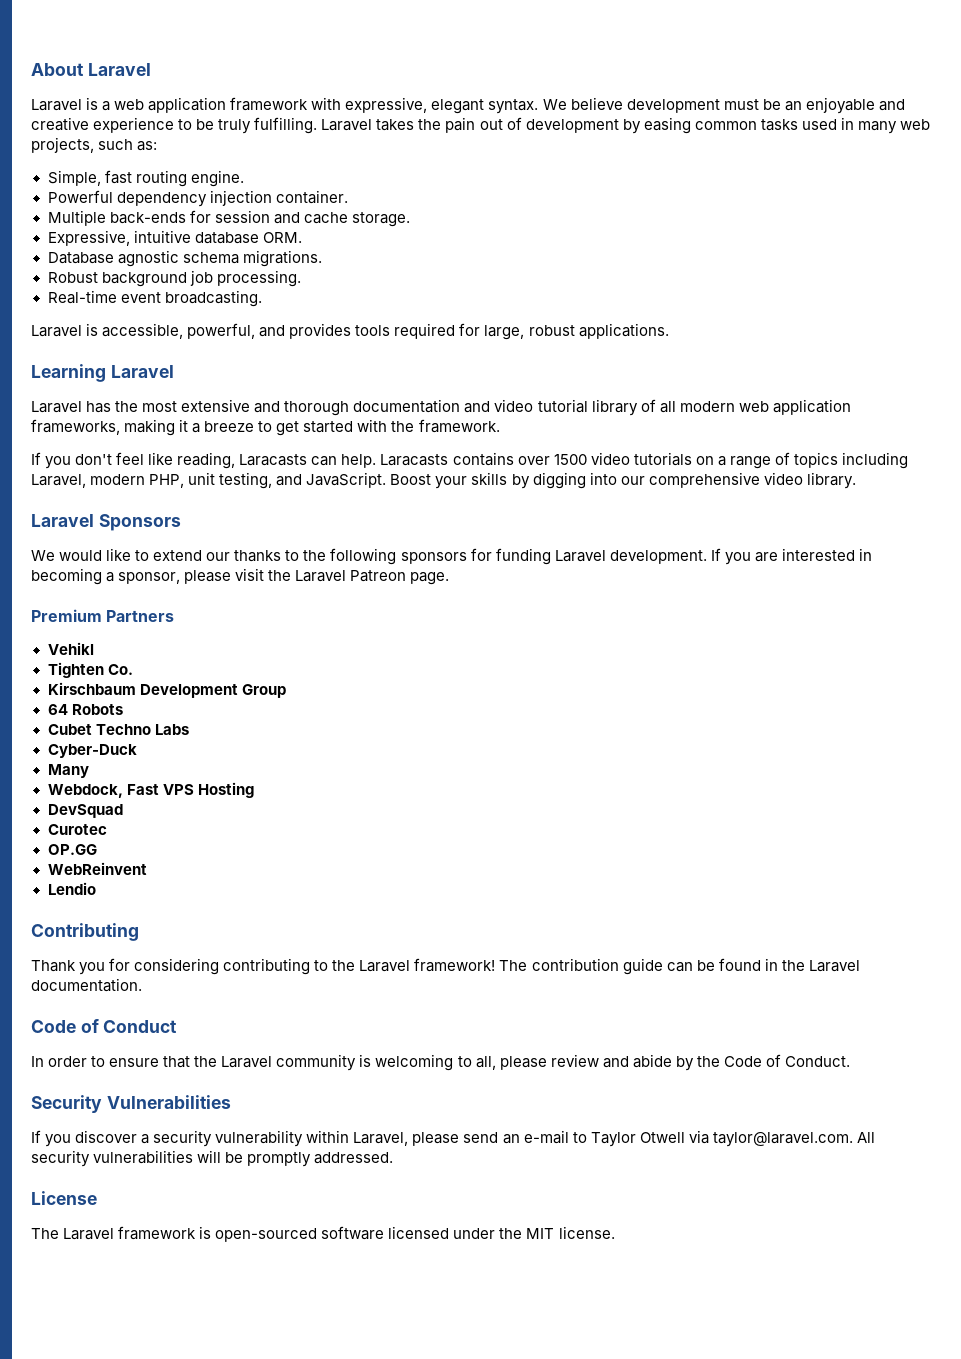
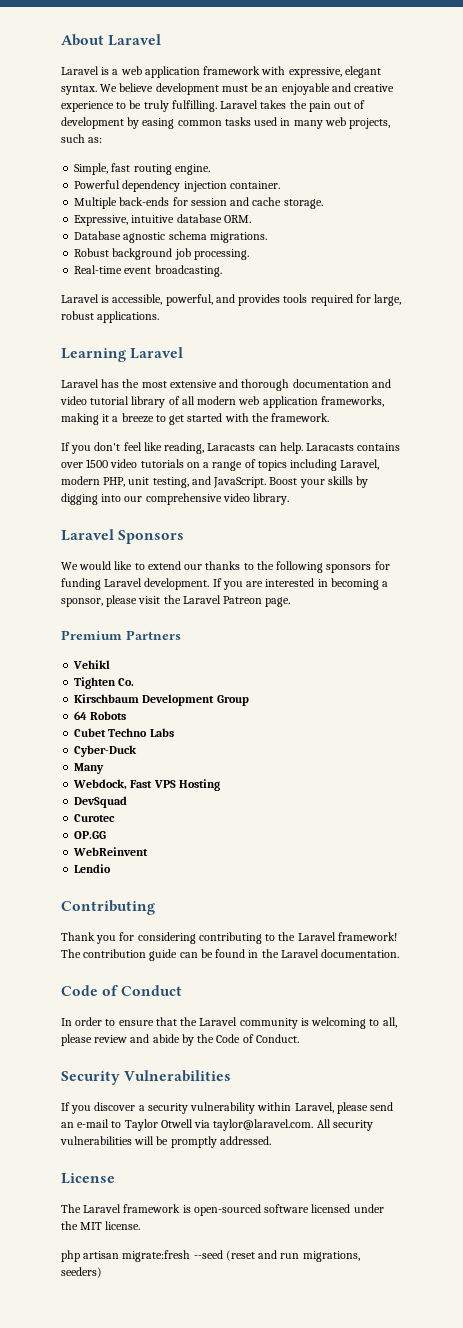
(615, 1232) none -> [61,1250,360,1262] [61,1267,102,1278] // php artisan migrate:fresh --seed (reset and run migrations, seeders)

